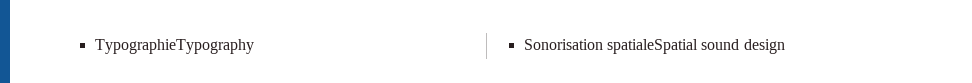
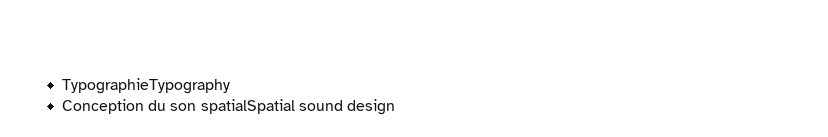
[523,39,698,54] Sonorisation spatialeSpatial -> [62,99,295,114] Conception du son spatialSpatial

